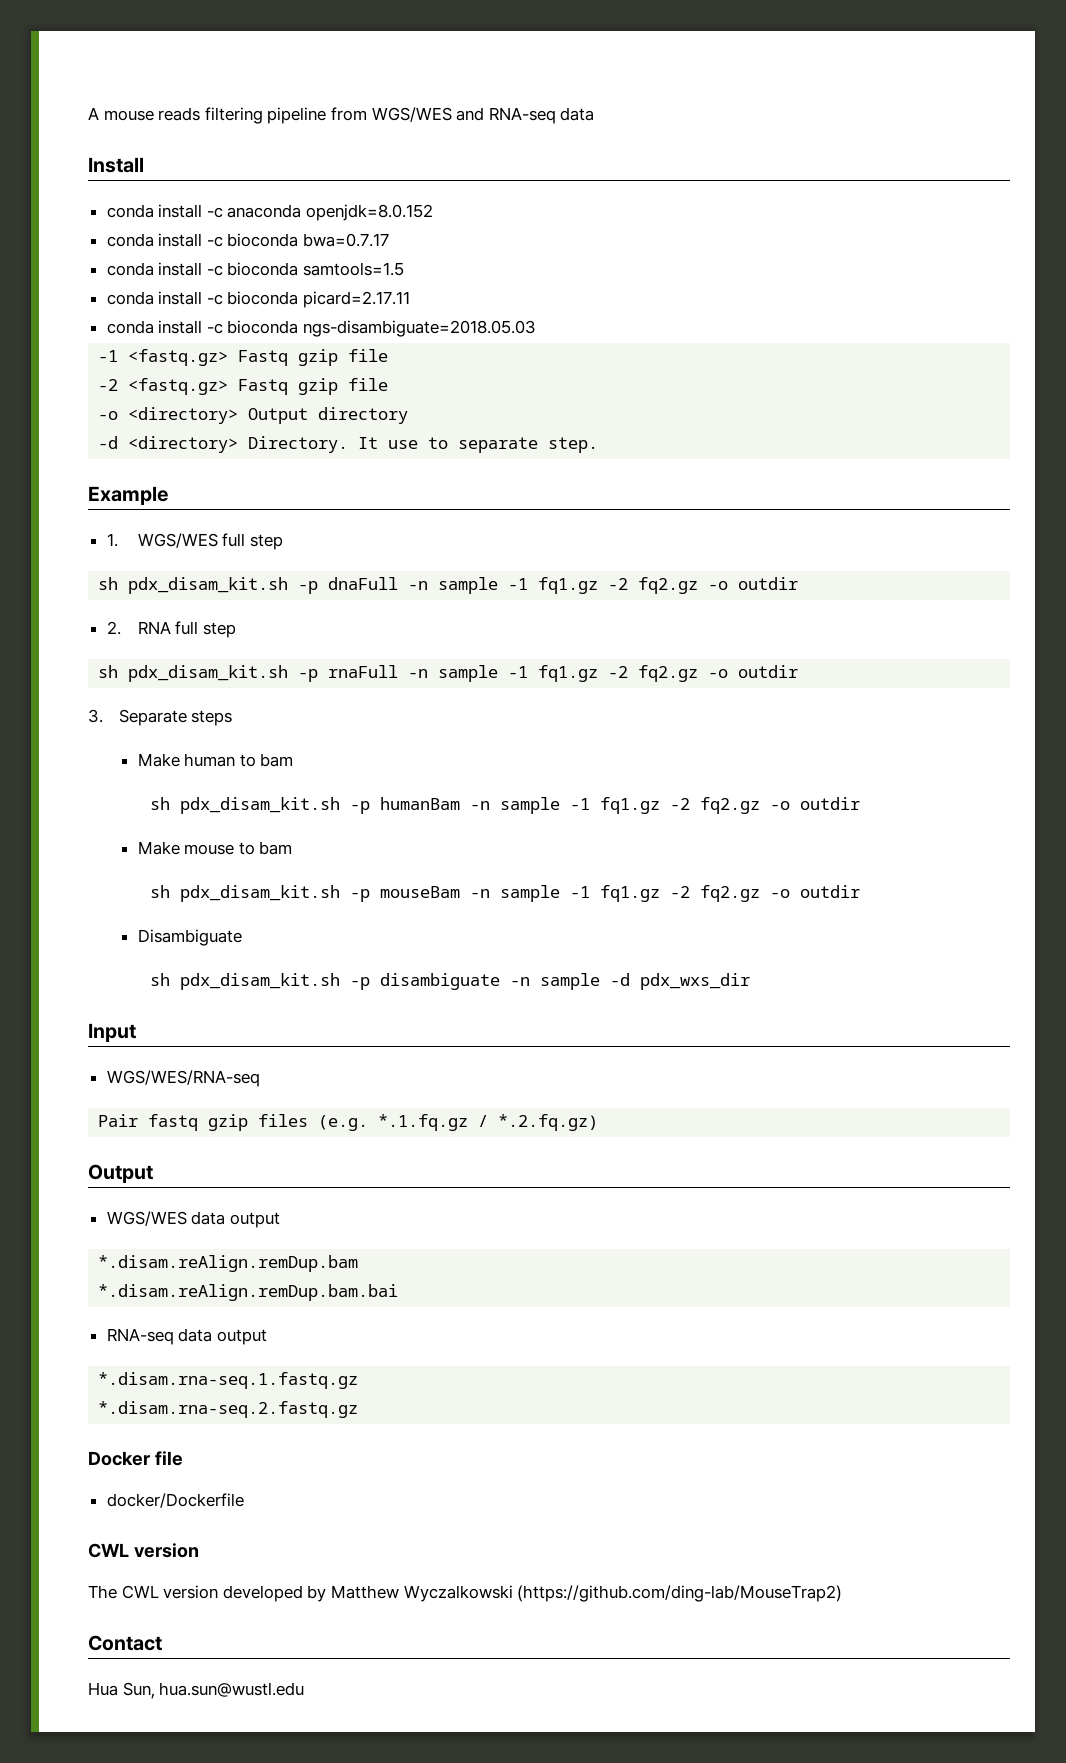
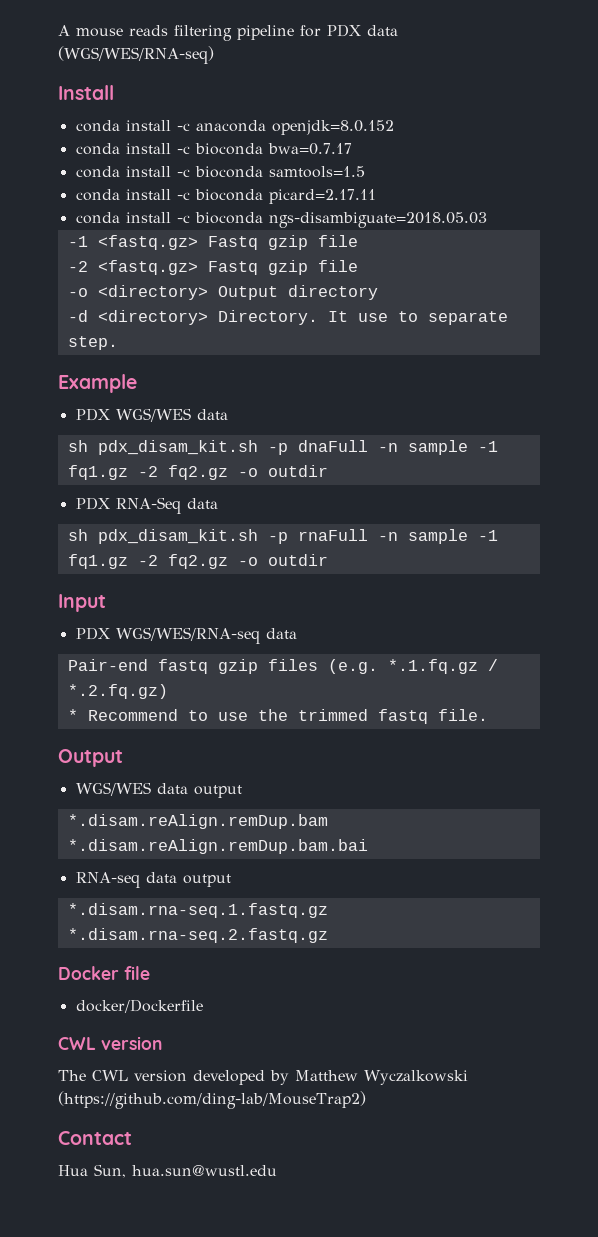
[330,107,595,124] from WGS/WES and RNA-seq data -> [300,24,398,37] [58,46,214,64] for PDX data (WGS/WES/RNA-seq)
[106,533,283,550] 1. WGS/WES full step -> [75,408,228,422] PDX WGS/WES data
[106,621,236,638] 2. RNA full step -> [75,497,218,514] PDX RNA-Seq data
[88,709,233,726] [137,753,294,767] [149,797,860,814] [137,841,293,855] [149,885,860,902] [137,929,242,946] [149,973,750,990] // 3. Separate steps // Make human to bam // sh pdx_disam_kit.sh -p humanBam -n sample -1 fq1.gz -2 fq2.gz -o outdir // Make mouse to bam // sh pdx_disam_kit.sh -p mouseBam -n sample -1 fq1.gz -2 fq2.gz -o outdir // Disambiguate // sh pdx_disam_kit.sh -p disambiguate -n sample -d pdx_wxs_dir -> (328, 560) none
(136, 1032) none -> [75,627,110,640] PDX
[98,1114,139,1127] // Pair -> [265,628,297,639] [67,659,148,671] data // Pair-end
(599, 1122) none -> [67,709,488,724] // * Recommend to use the trimmed fastq file.

